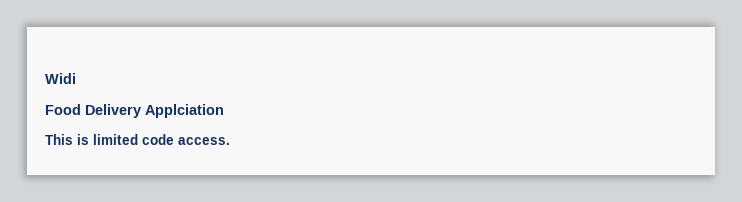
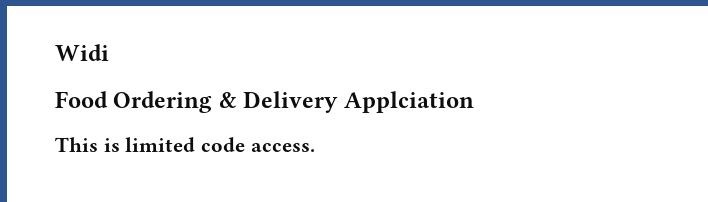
(81, 109) none -> [113,91,237,113] Ordering &

